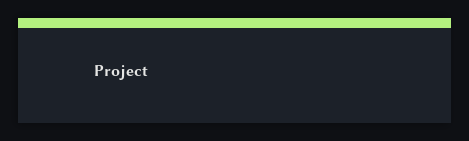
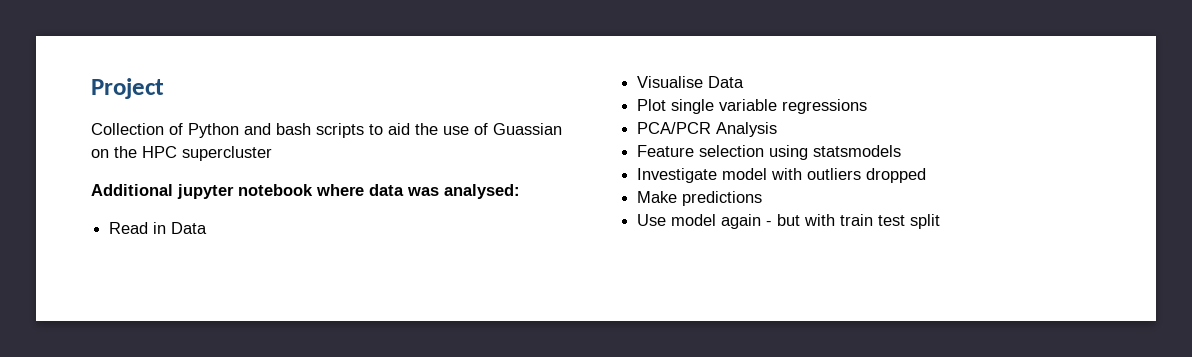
(148, 72) none -> [91,123,562,138] [91,146,272,161] [91,184,520,199] [109,222,208,234] [637,76,745,88] [637,99,868,114] [637,122,778,137] [637,145,902,160] [637,168,927,183] [637,191,763,206] [637,214,941,229] // Collection of Python and bash scripts to aid the use of Guassian on the HPC supercluster // Additional jupyter notebook where data was analysed: // Read in Data // Visualise Data // Plot single variable regressions // PCA/PCR Analysis // Feature selection using statsmodels // Investigate model with outliers dropped // Make predictions // Use model again - but with train test split

